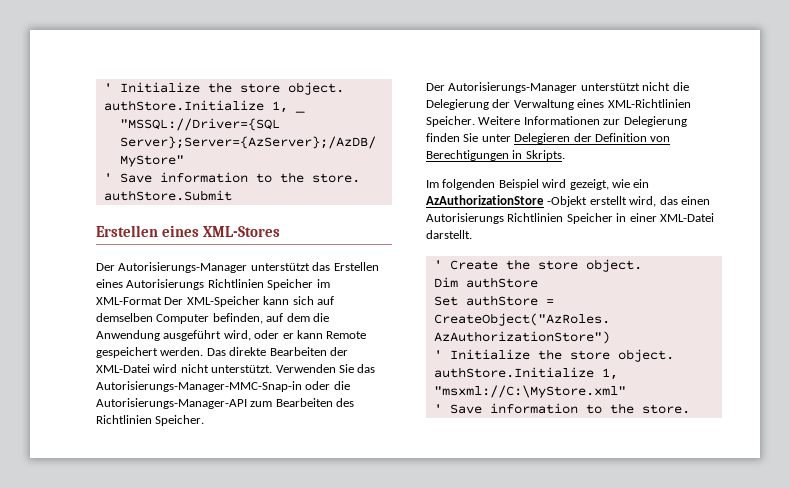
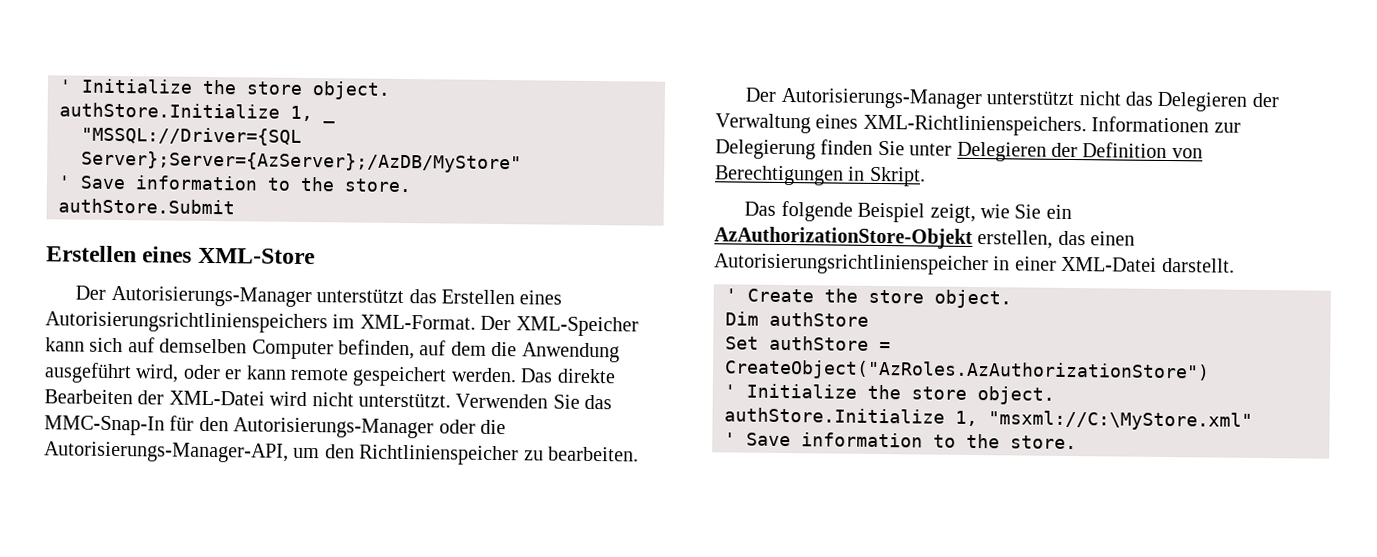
[203,226,281,237] XML-Stores -> [197,247,315,265] XML-Store
[126,279,330,290] [96,297,162,305] Autorisierungs Richtlinien Speicher im XML-Format -> [45,311,476,334] Autorisierungsrichtlinienspeichers im XML-Format.
[326,331,367,339] Remote -> [290,367,349,381] remote
[96,381,350,392] [96,398,355,409] [96,415,205,426] Autorisierungs-Manager-MMC-Snap-in oder die Autorisierungs-Manager-API zum Bearbeiten des Richtlinien Speicher. -> [44,415,506,439] [44,441,639,466] MMC-Snap-In für den Autorisierungs-Manager oder die Autorisierungs-Manager-API, um den Richtlinienspeicher zu bearbeiten.
[672,82,689,91] [426,99,489,110] die Delegierung -> [1125,91,1248,112] das Delegieren
[607,99,691,108] [426,116,521,127] XML-Richtlinien Speicher. Weitere -> [862,114,1087,137] XML-Richtlinienspeichers.
[525,150,565,161] [426,179,650,190] [426,195,710,207] [426,213,613,224] Skripts. // Im folgenden Beispiel wird gezeigt, wie ein AzAuthorizationStore -Objekt erstellt wird, das einen Autorisierungs Richtlinien Speicher -> [868,166,926,187] [744,200,1072,224] [714,226,1136,249] [714,253,989,276] Skript. // Das folgende Beispiel zeigt, wie Sie ein AzAuthorizationStore-Objekt erstellen, das einen Autorisierungsrichtlinienspeicher

